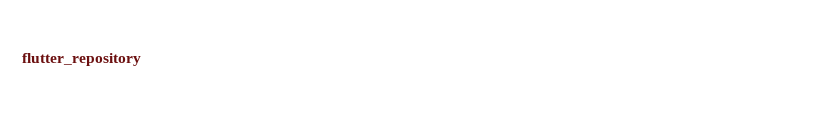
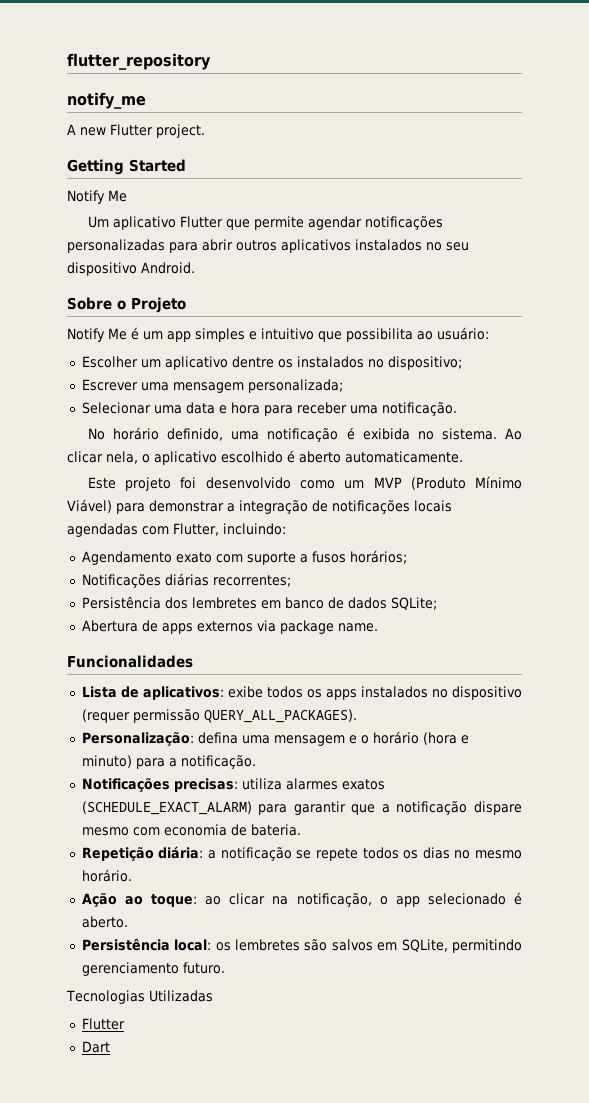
(141, 59) none -> [67,92,146,109] [67,124,205,138] [67,159,186,175] [67,190,127,204] [87,216,443,230] [67,239,469,253] [67,262,195,276] [67,297,186,313] [67,327,489,342] [81,356,462,370] [81,379,343,393] [81,402,457,416] [87,427,522,442] [67,450,463,465] [87,476,522,491] [67,499,452,514] [67,523,286,537] [81,550,407,565] [81,573,291,588] [81,596,437,610] [81,620,378,634] [67,655,193,668] [81,686,522,700] [81,709,357,723] [81,731,469,746] [81,755,256,769] [81,778,385,792] [81,801,522,815] [81,824,301,836] [81,846,522,861] [81,869,132,882] [81,892,522,907] [81,916,128,928] [81,938,522,953] [81,962,225,976] [66,990,213,1004] [81,1018,125,1030] [81,1041,110,1053] // notify_me // A new Flutter project. // Getting Started // Notify Me // Um aplicativo Flutter que permite agendar notificações personalizadas para abrir outros aplicativos instalados no seu dispositivo Android. // Sobre o Projeto // Notify Me é um app simples e intuitivo que possibilita ao usuário: // Escolher um aplicativo dentre os instalados no dispositivo; // Escrever uma mensagem personalizada; // Selecionar uma data e hora para receber uma notificação. // No horário definido, uma notificação é exibida no sistema. Ao clicar nela, o aplicativo escolhido é aberto automaticamente. // Este projeto foi desenvolvido como um MVP (Produto Mínimo Viável) para demonstrar a integração de notificações locais agendadas com Flutter, incluindo: // Agendamento exato com suporte a fusos horários; // Notificações diárias recorrentes; // Persistência dos lembretes em banco de dados SQLite; // Abertura de apps externos via package name. // Funcionalidades // Lista de aplicativos: exibe todos os apps instalados no dispositivo (requer permissão QUERY_ALL_PACKAGES). // Personalização: defina uma mensagem e o horário (hora e minuto) para a notificação. // Notificações precisas: utiliza alarmes exatos (SCHEDULE_EXACT_ALARM) para garantir que a notificação dispare mesmo com economia de bateria. // Repetição diária: a notificação se repete todos os dias no mesmo horário. // Ação ao toque: ao clicar na notificação, o app selecionado é aberto. // Persistência local: os lembretes são salvos em SQLite, permitindo gerenciamento futuro. // Tecnologias Utilizadas // Flutter // Dart

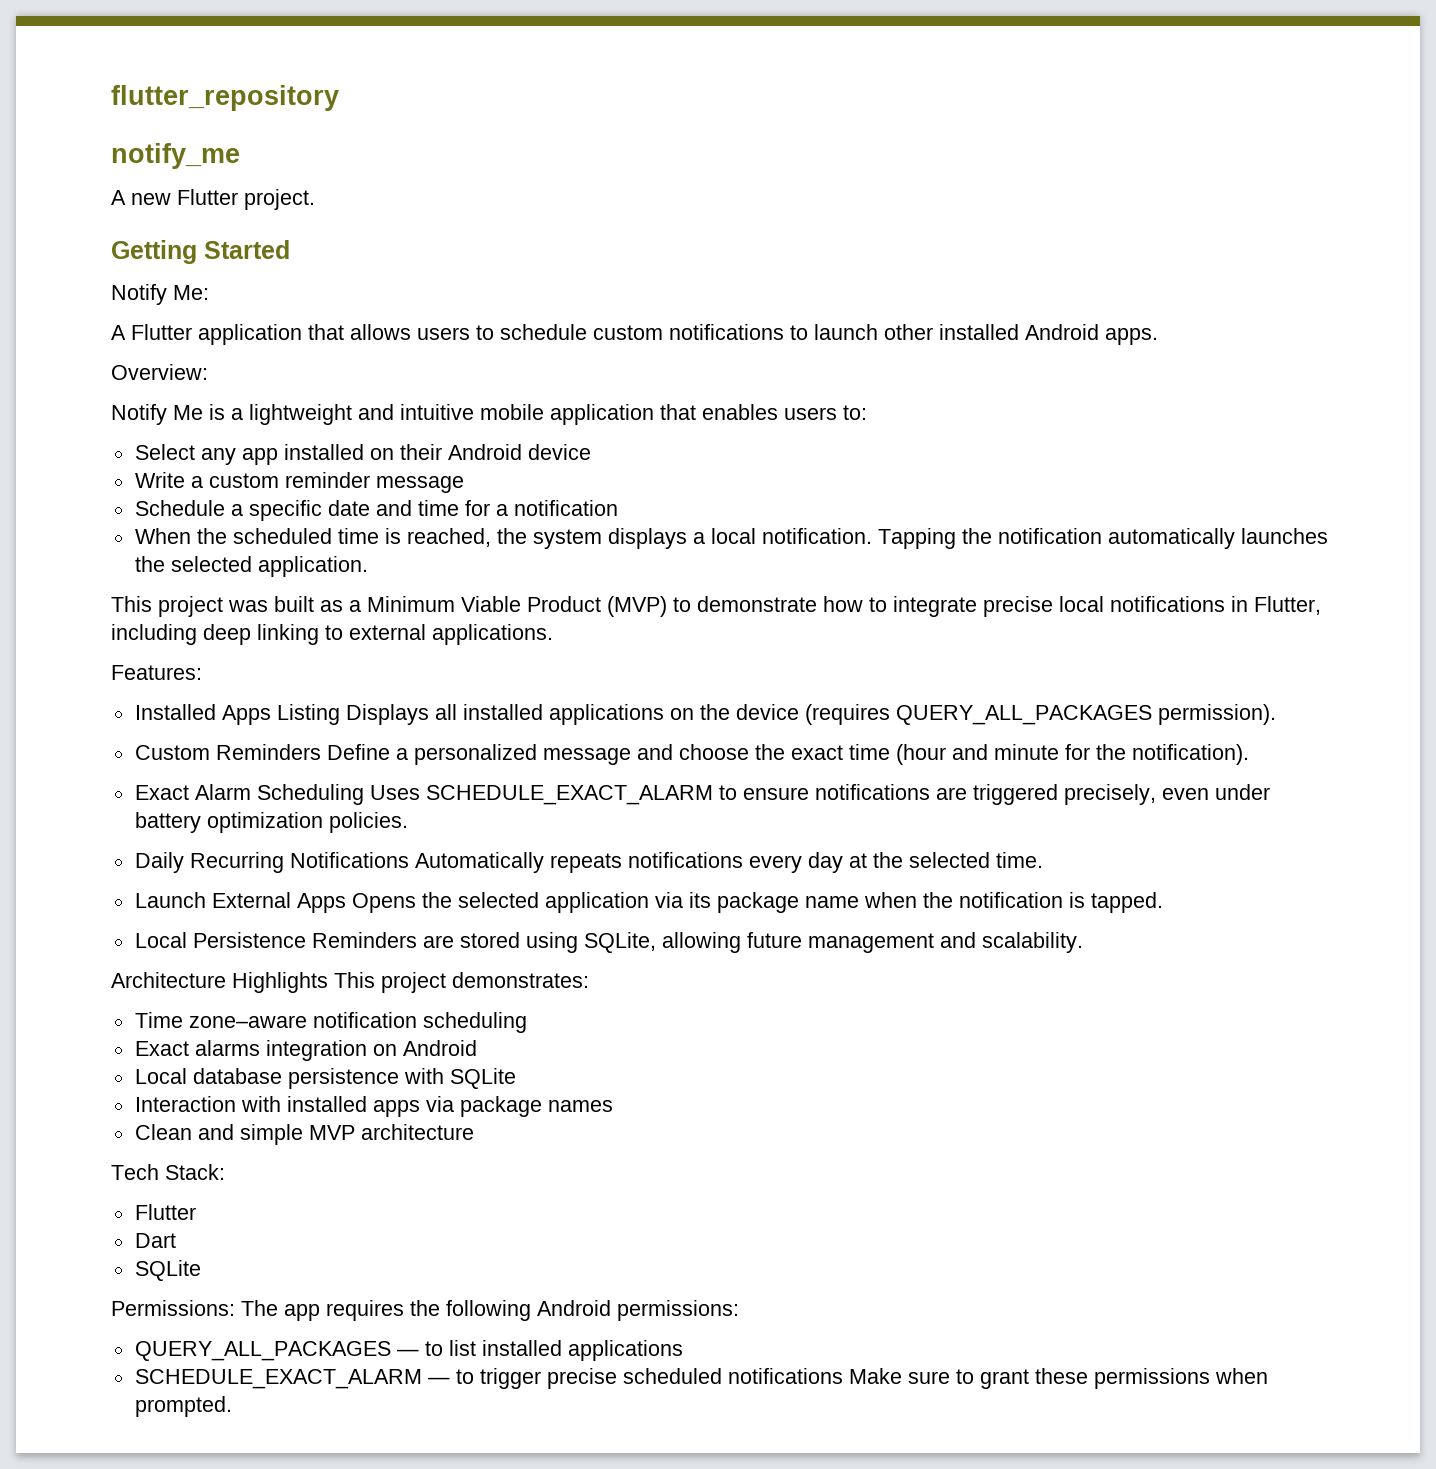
[108,190,127,202] [87,216,443,230] [67,239,469,253] [67,262,195,276] [67,297,186,313] [67,327,489,342] [81,356,462,370] [81,379,343,393] [81,402,457,416] [87,427,522,442] [67,450,463,465] [87,476,522,491] [67,499,452,514] [67,523,286,537] [81,550,407,565] [81,573,291,588] [81,596,437,610] [81,620,378,634] [67,655,193,668] [81,686,522,700] [81,709,357,723] [81,731,469,746] [81,755,256,769] [81,778,385,792] [81,801,522,815] [81,824,301,836] [81,846,522,861] [81,869,132,882] [81,892,522,907] [81,916,128,928] [81,938,522,953] [81,962,225,976] [66,990,213,1004] [81,1018,125,1030] [81,1041,110,1053] Me // Um aplicativo Flutter que permite agendar notificações personalizadas para abrir outros aplicativos instalados no seu dispositivo Android. // Sobre o Projeto // Notify Me é um app simples e intuitivo que possibilita ao usuário: // Escolher um aplicativo dentre os instalados no dispositivo; // Escrever uma mensagem personalizada; // Selecionar uma data e hora para receber uma notificação. // No horário definido, uma notificação é exibida no sistema. Ao clicar nela, o aplicativo escolhido é aberto automaticamente. // Este projeto foi desenvolvido como um MVP (Produto Mínimo Viável) para demonstrar a integração de notificações locais agendadas com Flutter, incluindo: // Agendamento exato com suporte a fusos horários; // Notificações diárias recorrentes; // Persistência dos lembretes em banco de dados SQLite; // Abertura de apps externos via package name. // Funcionalidades // Lista de aplicativos: exibe todos os apps instalados no dispositivo (requer permissão QUERY_ALL_PACKAGES). // Personalização: defina uma mensagem e o horário (hora e minuto) para a notificação. // Notificações precisas: utiliza alarmes exatos (SCHEDULE_EXACT_ALARM) para garantir que a notificação dispare mesmo com economia de bateria. // Repetição diária: a notificação se repete todos os dias no mesmo horário. // Ação ao toque: ao clicar na notificação, o app selecionado é aberto. // Persistência local: os lembretes são salvos em SQLite, permitindo gerenciamento futuro. // Tecnologias Utilizadas // Flutter // Dart -> [173,285,209,300] [111,324,1158,345] [111,364,208,380] [111,404,867,425] [134,444,591,465] [134,472,464,493] [134,500,618,521] [134,528,1328,549] [134,556,368,577] [111,596,1321,617] [111,624,553,645] [111,665,202,680] [134,704,1276,725] [134,744,1249,765] [134,784,1270,805] [134,812,408,833] [134,852,1043,873] [134,892,1163,913] [134,932,1083,953] [111,972,589,993] [134,1012,527,1033] [134,1040,477,1061] [134,1068,516,1089] [134,1096,613,1117] [134,1124,474,1145] [111,1164,225,1180] [134,1204,196,1220] [134,1233,176,1248] [134,1260,201,1281] [111,1300,739,1321] [134,1340,683,1361] [134,1368,1268,1389] [134,1396,232,1417] Me: // A Flutter application that allows users to schedule custom notifications to launch other installed Android apps. // Overview: // Notify Me is a lightweight and intuitive mobile application that enables users to: // Select any app installed on their Android device // Write a custom reminder message // Schedule a specific date and time for a notification // When the scheduled time is reached, the system displays a local notification. Tapping the notification automatically launches the selected application. // This project was built as a Minimum Viable Product (MVP) to demonstrate how to integrate precise local notifications in Flutter, including deep linking to external applications. // Features: // Installed Apps Listing Displays all installed applications on the device (requires QUERY_ALL_PACKAGES permission). // Custom Reminders Define a personalized message and choose the exact time (hour and minute for the notification). // Exact Alarm Scheduling Uses SCHEDULE_EXACT_ALARM to ensure notifications are triggered precisely, even under battery optimization policies. // Daily Recurring Notifications Automatically repeats notifications every day at the selected time. // Launch External Apps Opens the selected application via its package name when the notification is tapped. // Local Persistence Reminders are stored using SQLite, allowing future management and scalability. // Architecture Highlights This project demonstrates: // Time zone–aware notification scheduling // Exact alarms integration on Android // Local database persistence with SQLite // Interaction with installed apps via package names // Clean and simple MVP architecture // Tech Stack: // Flutter // Dart // SQLite // Permissions: The app requires the following Android permissions: // QUERY_ALL_PACKAGES — to list installed applications // SCHEDULE_EXACT_ALARM — to trigger precise scheduled notifications Make sure to grant these permissions when prompted.

